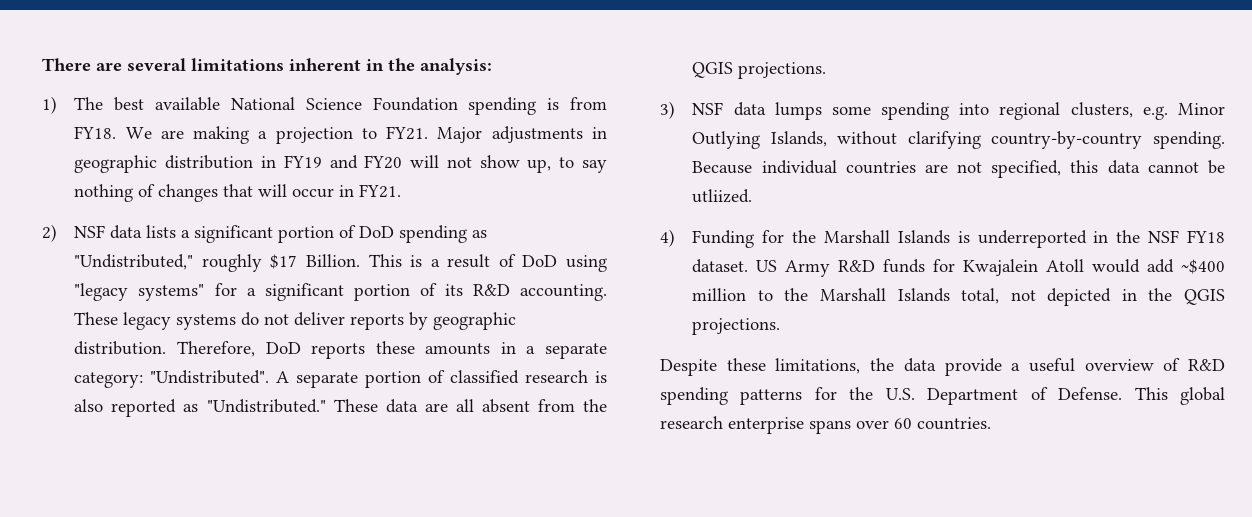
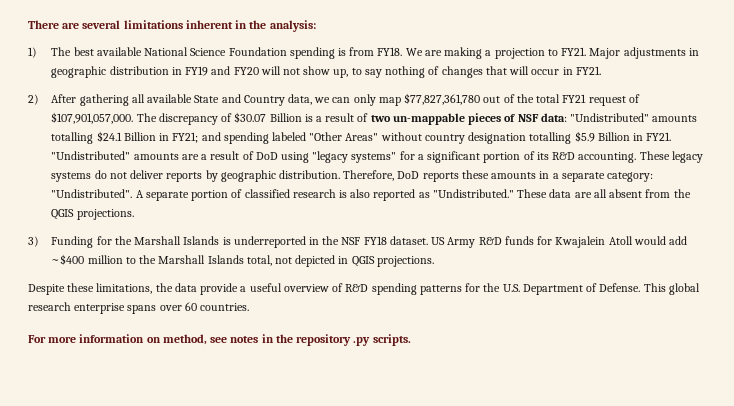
[74,225,488,243] [74,254,423,272] NSF data lists a significant portion of DoD spending as "Undistributed," roughly $17 Billion. This is -> [51,93,640,106] [51,112,698,125] [51,131,672,144] [51,151,199,160] After gathering all available State and Country data, we can only map $77,827,361,780 out of the total FY21 request of $107,901,057,000. The discrepancy of $30.07 Billion is a result of two un-mappable pieces of NSF data: "Undistributed" amounts totalling $24.1 Billion in FY21; and spending labeled "Other Areas" without country designation totalling $5.9 Billion in FY21. "Undistributed" amounts are
[692,102,1225,120] [692,131,1225,149] [692,160,1225,178] [692,189,753,203] [660,229,675,247] NSF data lumps some spending into regional clusters, e.g. Minor Outlying Islands, without clarifying country-by-country spending. Because individual countries are not specified, this data cannot be utliized. // 4) -> (39, 241) none
[1148,288,1173,301] the -> (349, 260) none
(991, 423) none -> [28,334,411,346] // For more information on method, see notes in the repository .py scripts.

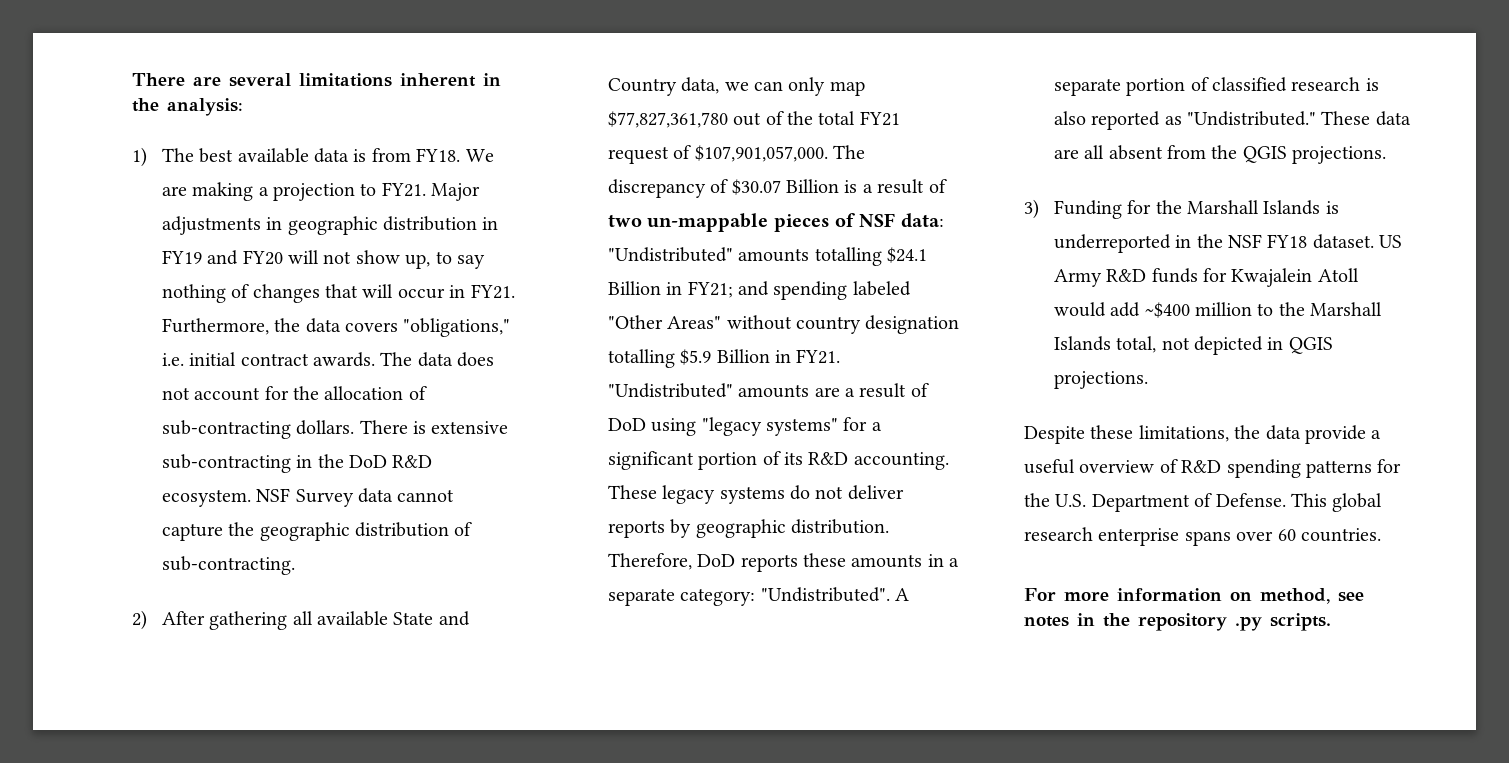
[144,47,335,59] National Science Foundation spending -> [314,148,350,163] data
(601, 70) none -> [161,318,511,337] [161,352,495,367] [161,386,427,401] [161,420,509,439] [161,454,433,473] [161,488,455,507] [161,522,473,541] [161,556,295,575] Furthermore, the data covers "obligations," i.e. initial contract awards. The data does not account for the allocation of sub-contracting dollars. There is extensive sub-contracting in the DoD R&D ecosystem. NSF Survey data cannot capture the geographic distribution of sub-contracting.

